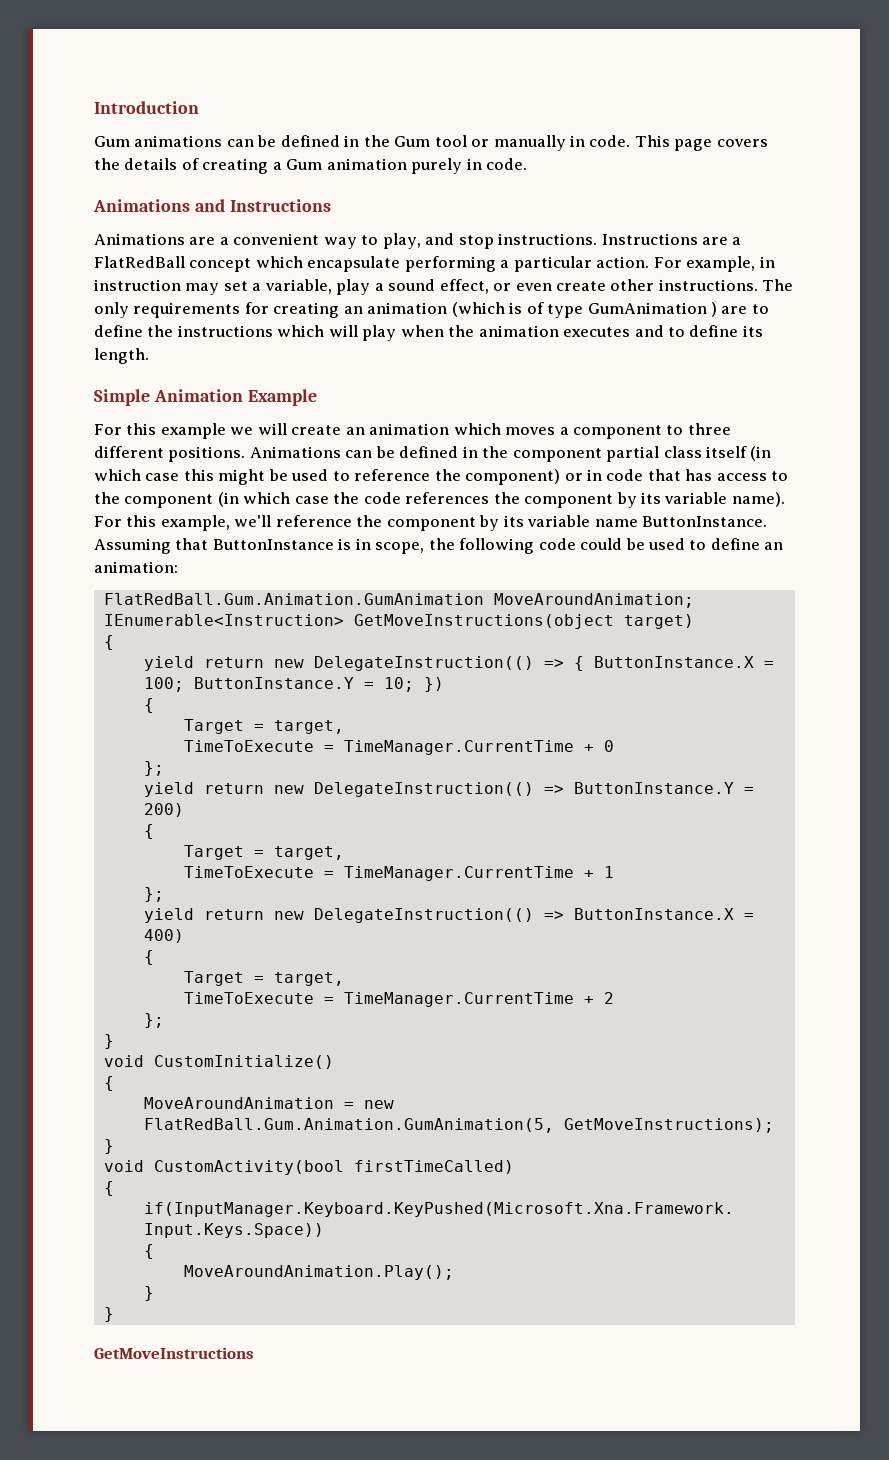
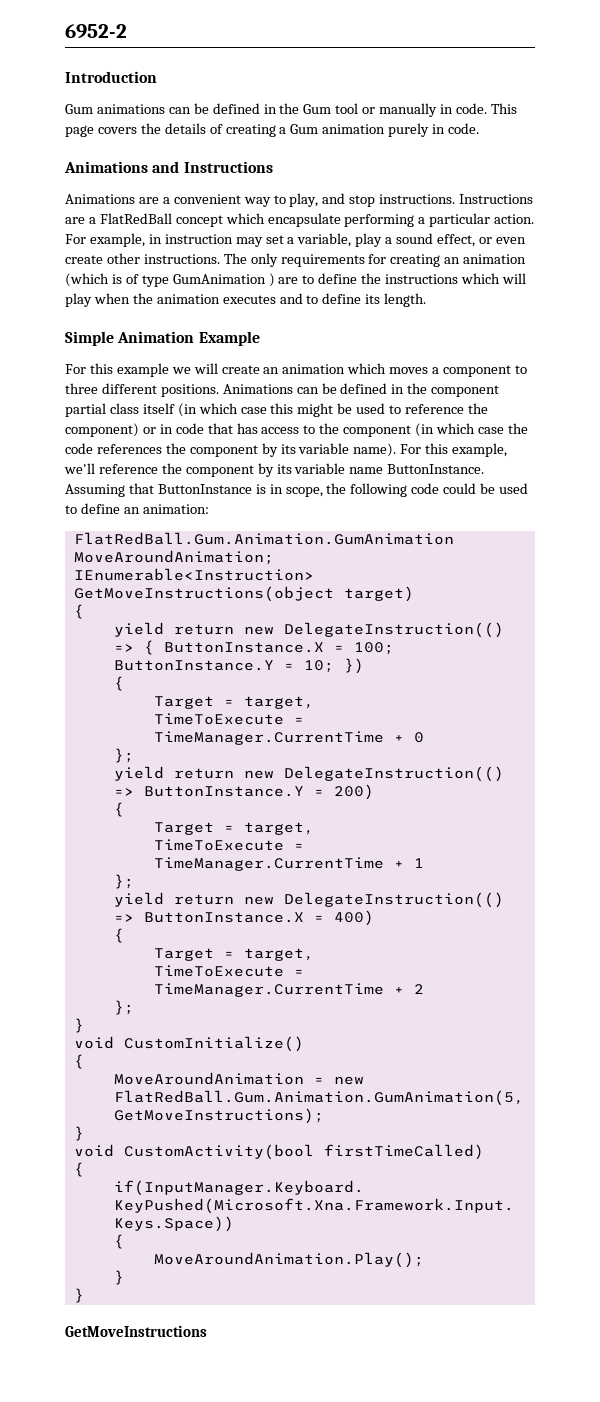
(94, 107) none -> [65,24,127,39] 6952-2 //

